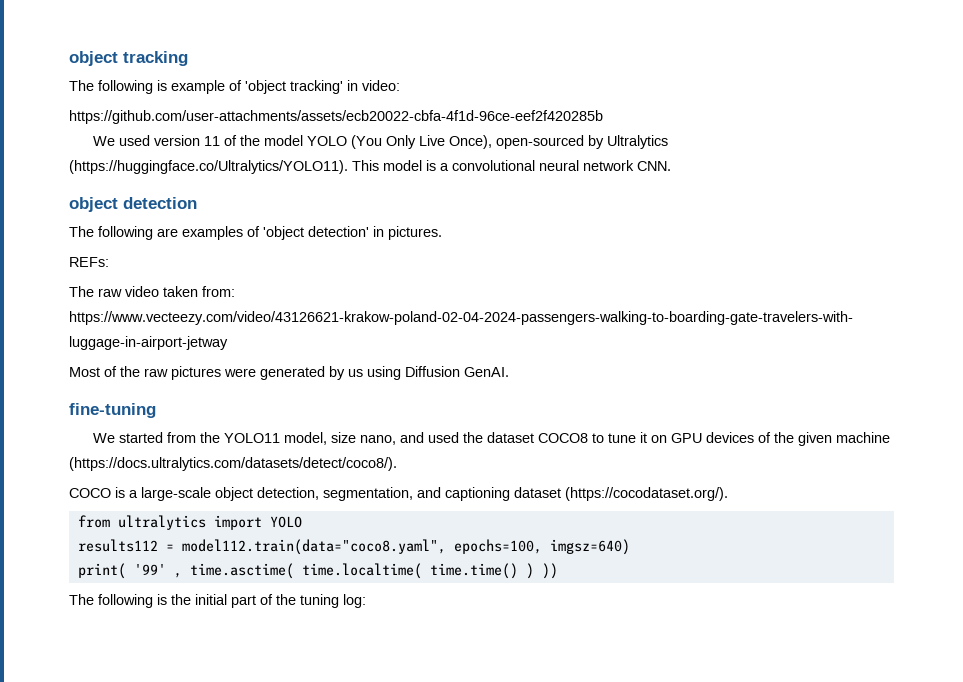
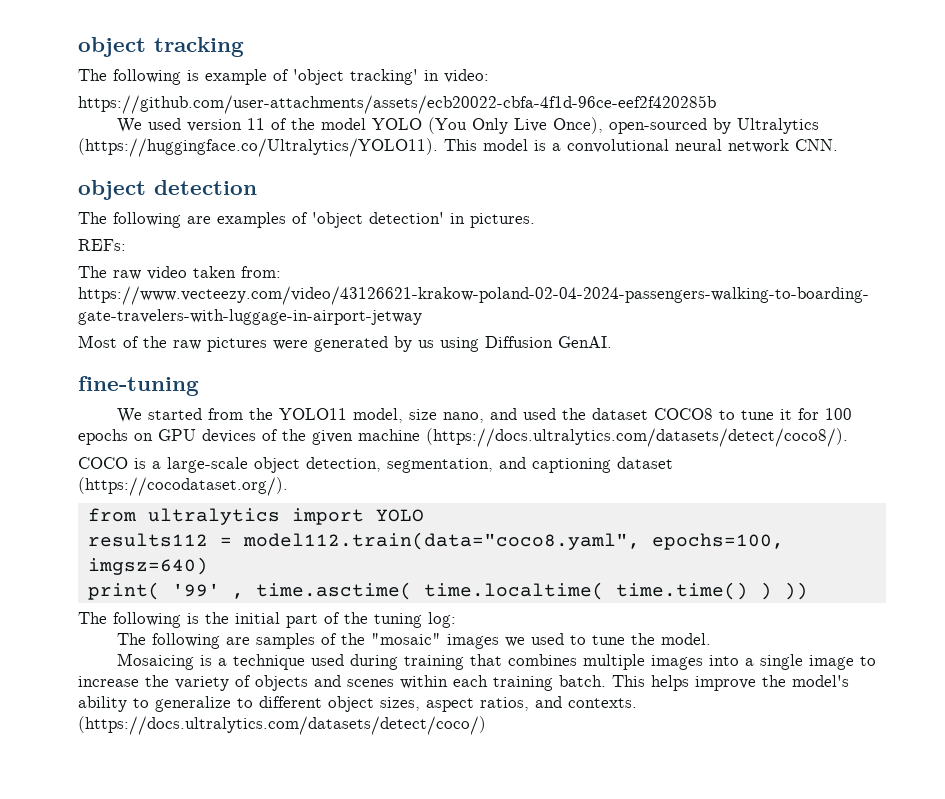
(647, 437) none -> [798,408,853,420] [78,429,128,445] for 100 epochs
(366, 601) none -> [117,633,712,649] [117,653,877,670] [78,675,849,691] [78,696,637,712] [78,716,486,735] // The following are samples of the "mosaic" images we used to tune the model. // Mosaicing is a technique used during training that combines multiple images into a single image to increase the variety of objects and scenes within each training batch. This helps improve the model's ability to generalize to different object sizes, aspect ratios, and contexts. (https://docs.ultralytics.com/datasets/detect/coco/)

